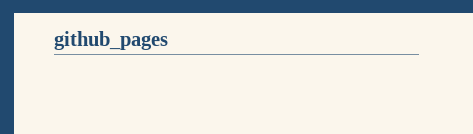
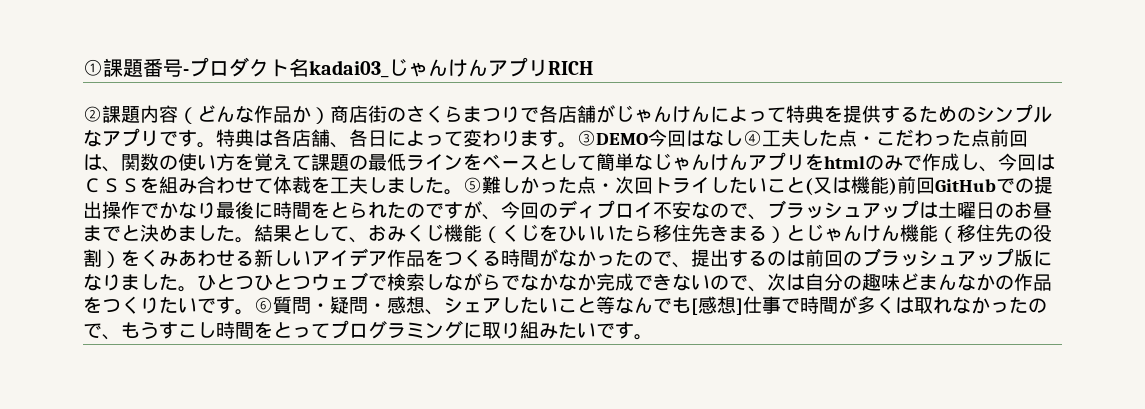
[54,31,168,50] github_pages -> [83,57,593,78] [83,104,1052,124] [83,128,1028,148] [83,152,1055,172] [83,176,1053,196] [83,200,1052,220] [83,224,1052,243] [83,248,1052,268] [83,272,1052,292] [83,296,1047,315] [83,320,653,340] ①課題番号-プロダクト名kadai03_じゃんけんアプリRICH // ②課題内容（どんな作品か）商店街のさくらまつりで各店舗がじゃんけんによって特典を提供するためのシンプルなアプリです。特典は各店舗、各日によって変わります。③DEMO今回はなし④工夫した点・こだわった点前回は、関数の使い方を覚えて課題の最低ラインをベースとして簡単なじゃんけんアプリをhtmlのみで作成し、今回はＣＳＳを組み合わせて体裁を工夫しました。⑤難しかった点・次回トライしたいこと(又は機能)前回GitHubでの提出操作でかなり最後に時間をとられたのですが、今回のディプロイ不安なので、ブラッシュアップは土曜日のお昼までと決めました。結果として、おみくじ機能（くじをひいいたら移住先きまる）とじゃんけん機能（移住先の役割）をくみあわせる新しいアイデア作品をつくる時間がなかったので、提出するのは前回のブラッシュアップ版になりました。ひとつひとつウェブで検索しながらでなかなか完成できないので、次は自分の趣味どまんなかの作品をつくりたいです。⑥質問・疑問・感想、シェアしたいこと等なんでも[感想]仕事で時間が多くは取れなかったので、もうすこし時間をとってプログラミングに取り組みたいです。

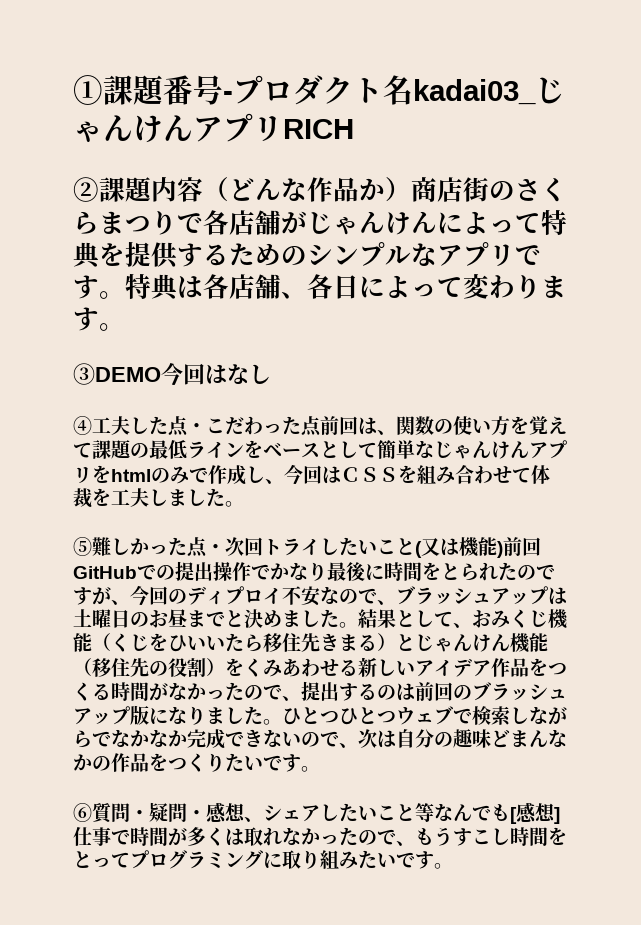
(577, 145) none -> (125, 327) //
(743, 138) none -> (271, 374) //
(463, 192) none -> (244, 504) //
(254, 312) none -> (320, 769) //

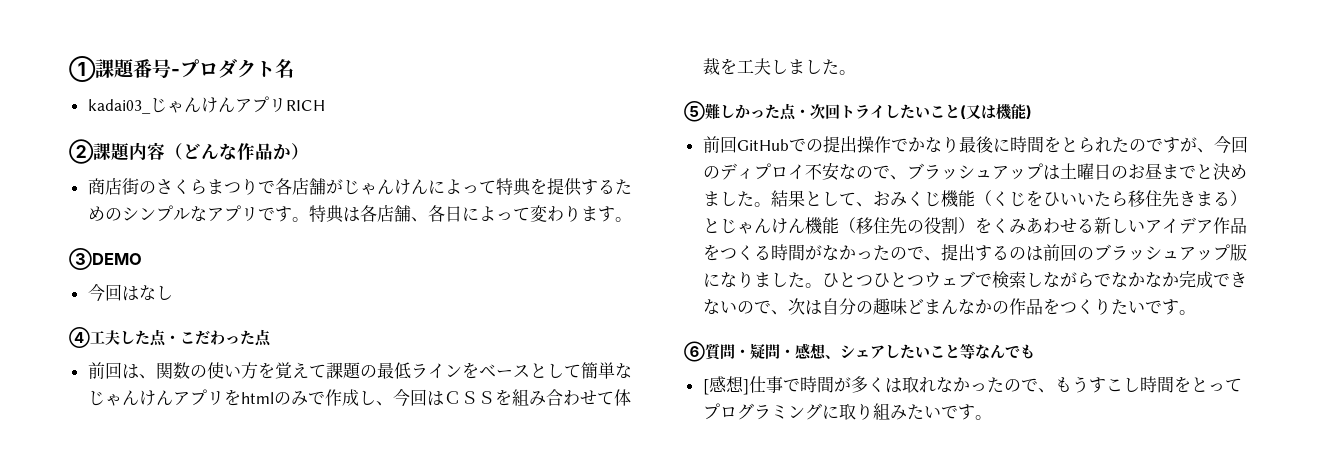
(413, 90) none -> (294, 68) //
(411, 189) none -> (309, 151) //
(161, 374) none -> (142, 259) //
(322, 426) none -> (271, 337) //
(503, 549) none -> (1032, 112) //
(510, 812) none -> (1035, 351) //

